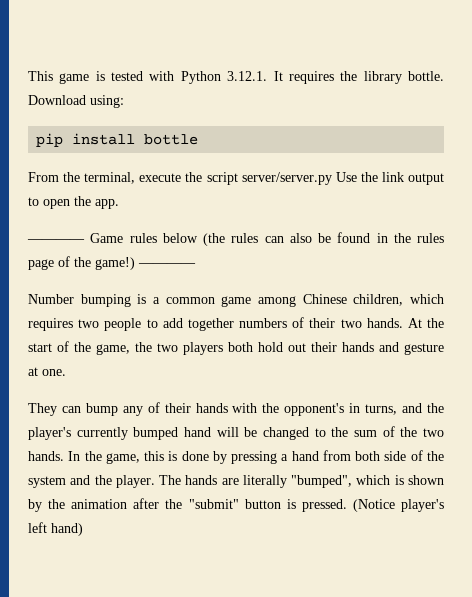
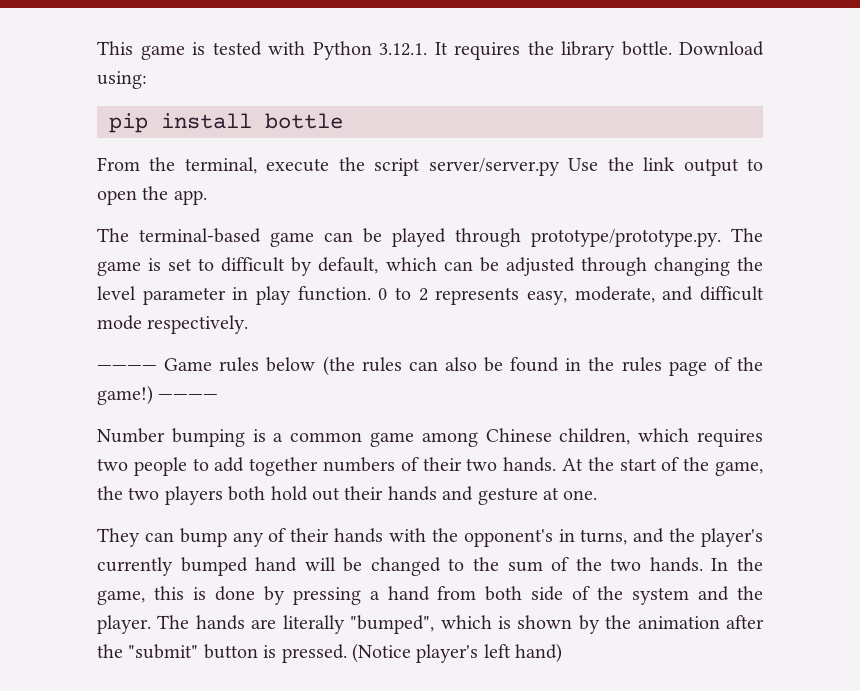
(119, 204) none -> [97,228,763,247] [97,257,764,276] [97,286,764,305] [97,315,249,334] // The terminal-based game can be played through prototype/prototype.py. The game is set to difficult by default, which can be adjusted through changing the level parameter in play function. 0 to 2 represents easy, moderate, and difficult mode respectively.

